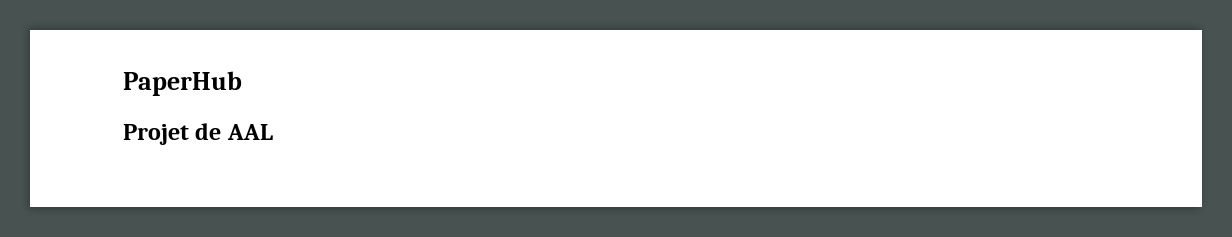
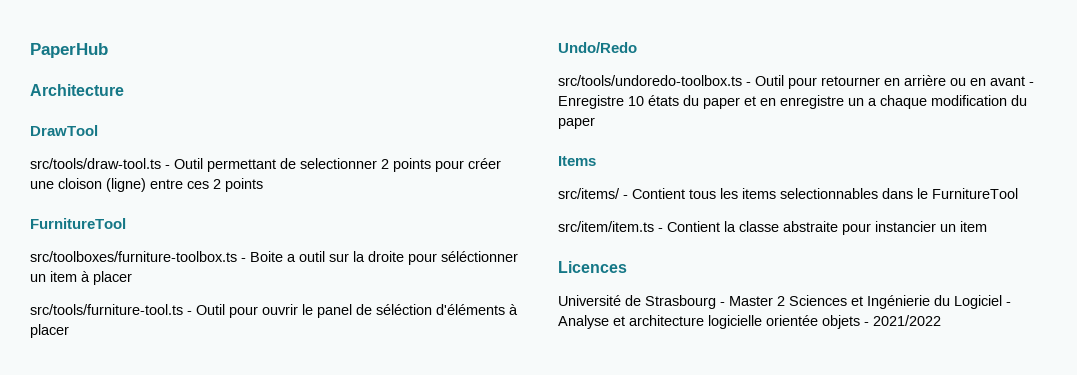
[123,123,273,145] Projet de AAL -> [30,84,124,96] [30,125,98,136] [30,158,501,172] [30,178,263,192] [30,218,126,229] [30,251,518,265] [30,271,132,285] [30,304,518,318] [30,324,69,338] [558,42,637,53] [558,75,1034,89] [558,95,1027,109] [558,117,595,129] [558,156,596,166] [558,188,1018,199] [558,221,987,235] [558,261,627,273] [558,295,1011,309] [558,315,941,329] Architecture // DrawTool // src/tools/draw-tool.ts - Outil permettant de selectionner 2 points pour créer une cloison (ligne) entre ces 2 points // FurnitureTool // src/toolboxes/furniture-toolbox.ts - Boite a outil sur la droite pour séléctionner un item à placer // src/tools/furniture-tool.ts - Outil pour ouvrir le panel de séléction d'éléments à placer // Undo/Redo // src/tools/undoredo-toolbox.ts - Outil pour retourner en arrière ou en avant - Enregistre 10 états du paper et en enregistre un a chaque modification du paper // Items // src/items/ - Contient tous les items selectionnables dans le FurnitureTool // src/item/item.ts - Contient la classe abstraite pour instancier un item // Licences // Université de Strasbourg - Master 2 Sciences et Ingénierie du Logiciel - Analyse et architecture logicielle orientée objets - 2021/2022

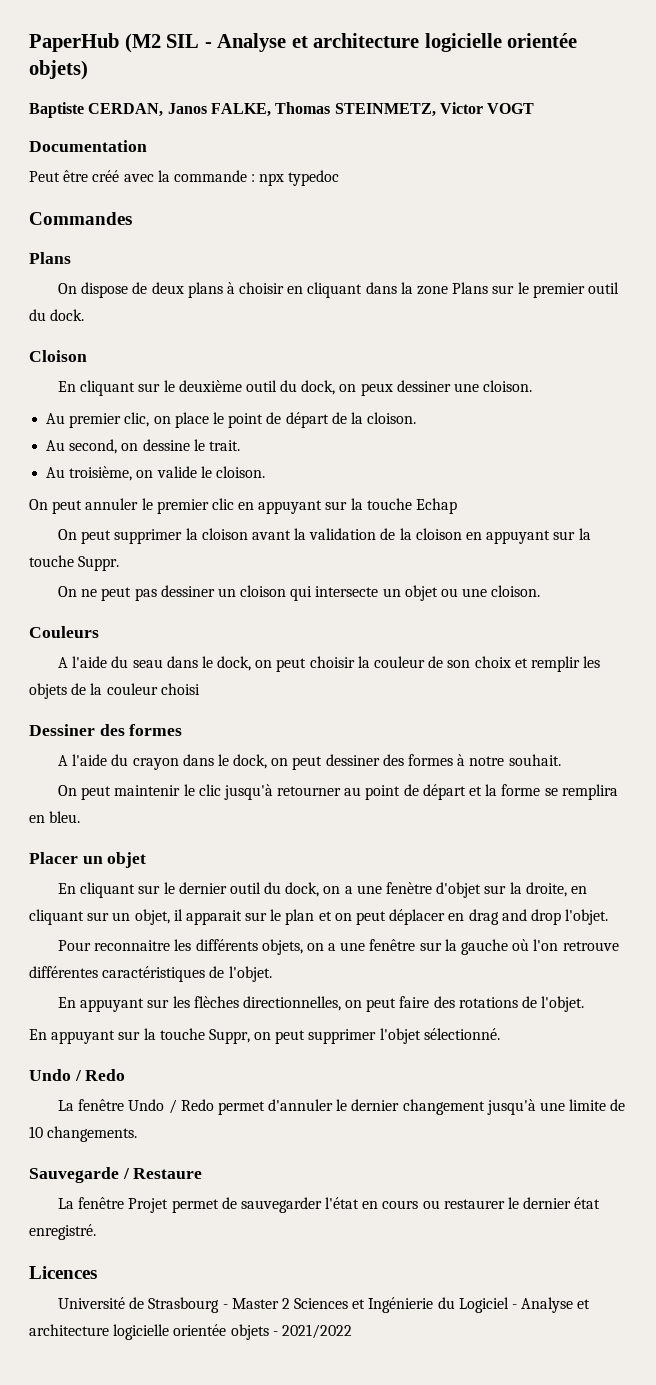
[30,84,124,96] [30,125,98,136] [30,158,501,172] [30,178,263,192] [30,218,126,229] [30,251,518,265] [30,271,132,285] [30,304,518,318] [30,324,69,338] [558,42,637,53] [558,75,1034,89] [558,95,1027,109] [558,117,595,129] [558,156,596,166] [558,188,1018,199] [558,221,987,235] // Architecture // DrawTool // src/tools/draw-tool.ts - Outil permettant de selectionner 2 points pour créer une cloison (ligne) entre ces 2 points // FurnitureTool // src/toolboxes/furniture-toolbox.ts - Boite a outil sur la droite pour séléctionner un item à placer // src/tools/furniture-tool.ts - Outil pour ouvrir le panel de séléction d'éléments à placer // Undo/Redo // src/tools/undoredo-toolbox.ts - Outil pour retourner en arrière ou en avant - Enregistre 10 états du paper et en enregistre un a chaque modification du paper // Items // src/items/ - Contient tous les items selectionnables dans le FurnitureTool // src/item/item.ts - Contient la classe abstraite pour instancier un item -> [124,33,578,53] [29,60,88,80] [29,102,535,118] [29,140,147,152] [29,170,340,186] [29,212,132,225] [29,252,71,264] [57,282,619,298] [29,309,85,321] [29,350,87,362] [57,380,533,396] [46,412,417,428] [46,439,240,454] [46,466,265,481] [29,498,458,514] [57,528,591,544] [29,555,120,571] [57,585,541,601] [29,626,99,638] [57,656,601,672] [29,683,200,699] [29,724,183,736] [57,754,561,770] [57,784,618,800] [29,811,81,823] [29,852,147,868] [57,882,587,898] [29,909,609,925] [57,939,619,955] [29,966,272,982] [57,996,585,1012] [29,1028,500,1044] [29,1069,126,1081] [57,1099,626,1115] [29,1126,138,1142] [29,1167,203,1183] [57,1197,601,1213] [29,1224,96,1240] (M2 SIL - Analyse et architecture logicielle orientée objets) // Baptiste CERDAN, Janos FALKE, Thomas STEINMETZ, Victor VOGT // Documentation // Peut être créé avec la commande : npx typedoc // Commandes // Plans // On dispose de deux plans à choisir en cliquant dans la zone Plans sur le premier outil du dock. // Cloison // En cliquant sur le deuxième outil du dock, on peux dessiner une cloison. // Au premier clic, on place le point de départ de la cloison. // Au second, on dessine le trait. // Au troisième, on valide le cloison. // On peut annuler le premier clic en appuyant sur la touche Echap // On peut supprimer la cloison avant la validation de la cloison en appuyant sur la touche Suppr. // On ne peut pas dessiner un cloison qui intersecte un objet ou une cloison. // Couleurs // A l'aide du seau dans le dock, on peut choisir la couleur de son choix et remplir les objets de la couleur choisi // Dessiner des formes // A l'aide du crayon dans le dock, on peut dessiner des formes à notre souhait. // On peut maintenir le clic jusqu'à retourner au point de départ et la forme se remplira en bleu. // Placer un objet // En cliquant sur le dernier outil du dock, on a une fenètre d'objet sur la droite, en cliquant sur un objet, il apparait sur le plan et on peut déplacer en drag and drop l'objet. // Pour reconnaitre les différents objets, on a une fenêtre sur la gauche où l'on retrouve différentes caractéristiques de l'objet. // En appuyant sur les flèches directionnelles, on peut faire des rotations de l'objet. // En appuyant sur la touche Suppr, on peut supprimer l'objet sélectionné. // Undo / Redo // La fenêtre Undo / Redo permet d'annuler le dernier changement jusqu'à une limite de 10 changements. // Sauvegarde / Restaure // La fenêtre Projet permet de sauvegarder l'état en cours ou restaurer le dernier état enregistré.

